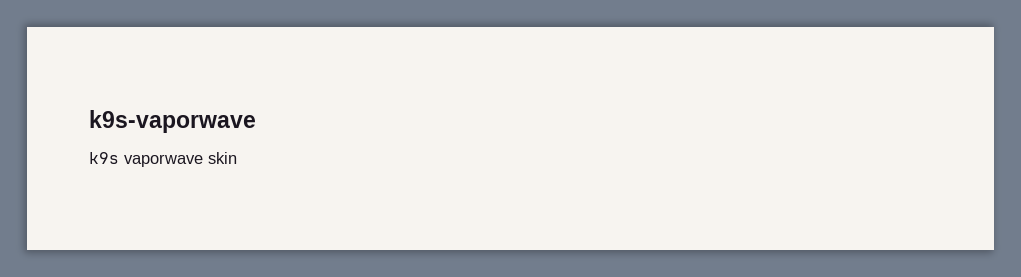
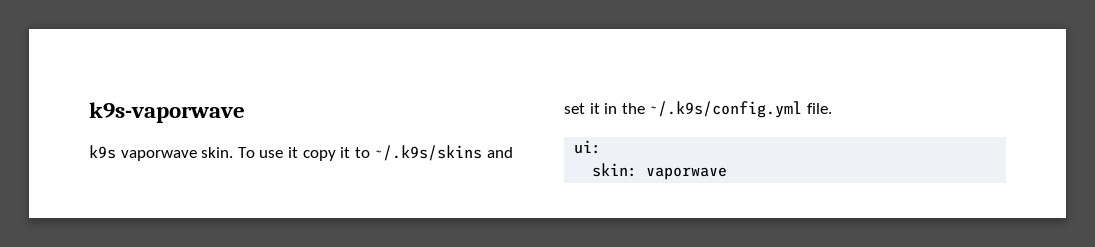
[208,152,237,164] skin -> [201,145,513,161] [564,101,832,118] [574,140,602,154] [592,163,728,180] skin. To use it copy it to ~/.k9s/skins and set it in the ~/.k9s/config.yml file. // ui: // skin: vaporwave

